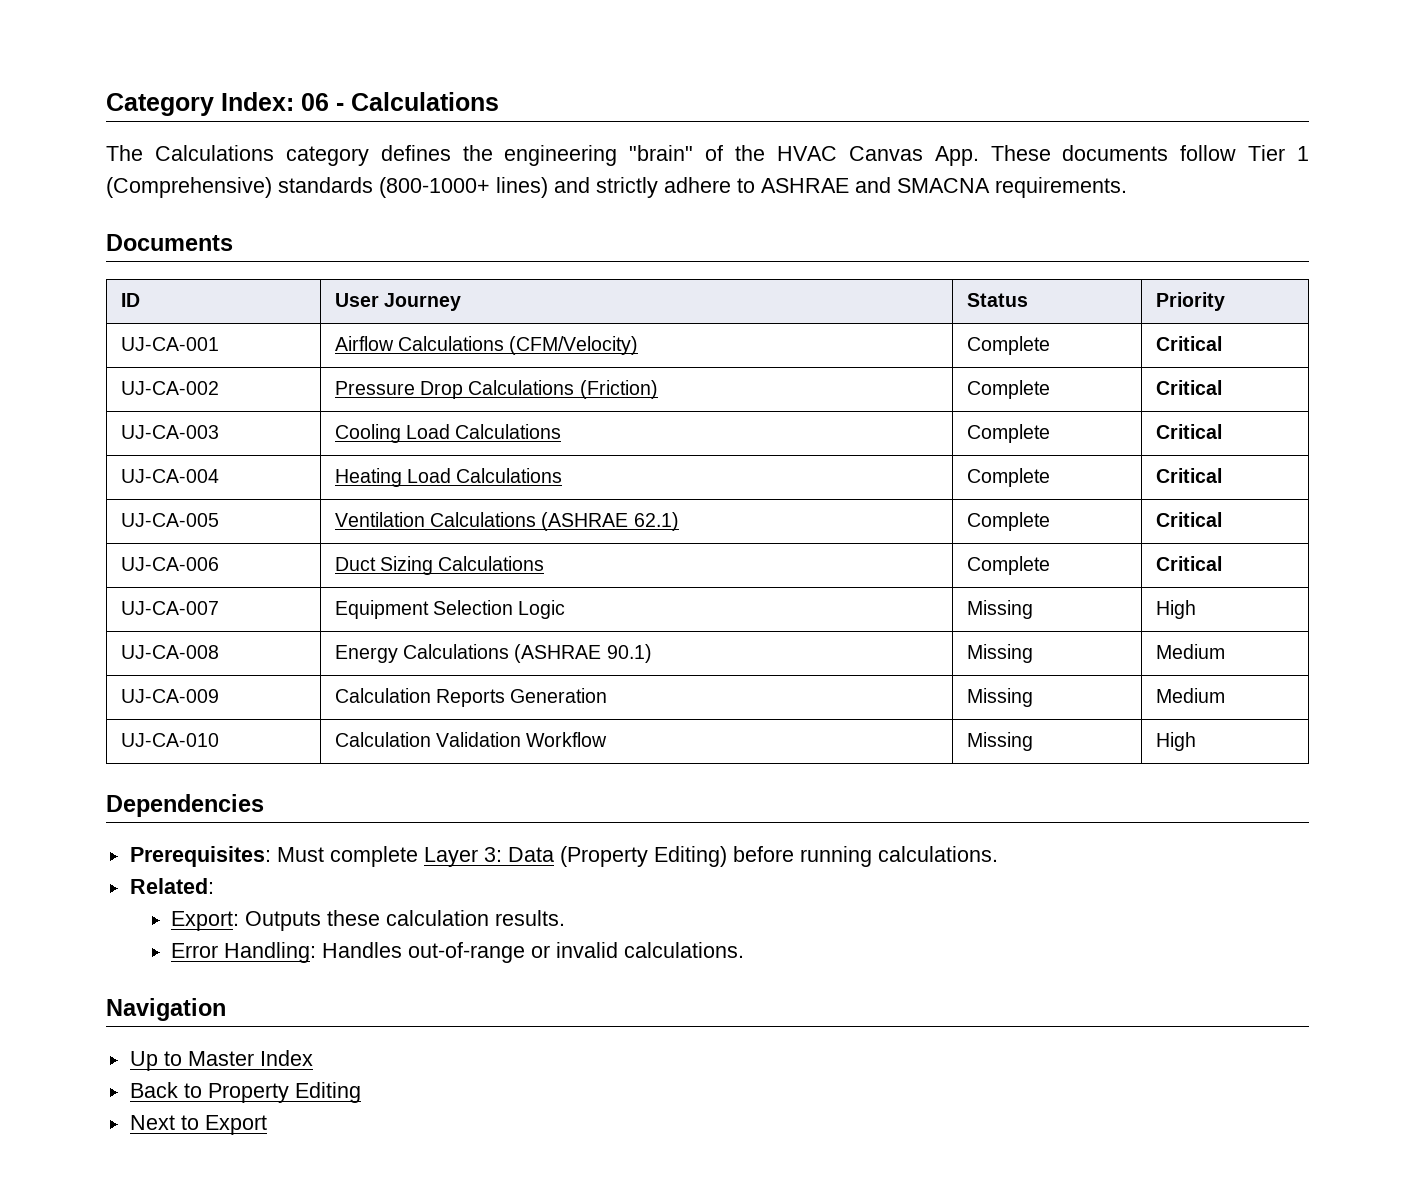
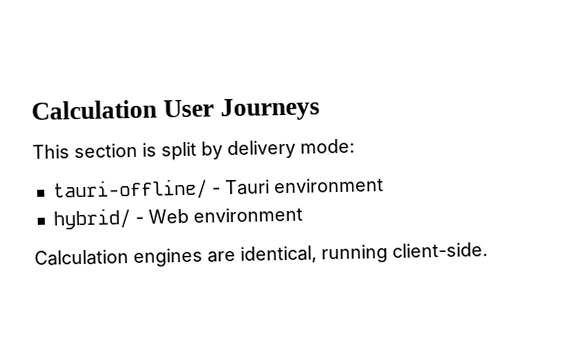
[106,92,499,116] [106,145,1309,166] [106,177,1127,198] [106,234,233,251] [120,293,140,307] [334,293,462,311] [966,293,1028,307] [1155,292,1225,311] [120,337,219,351] [334,336,639,355] [966,336,1050,355] [1155,336,1222,351] [120,381,219,395] [334,380,658,399] [966,380,1050,399] [1155,380,1222,395] [120,425,219,439] [334,424,562,443] [966,424,1050,443] [1155,424,1222,439] [120,469,219,483] [334,468,563,487] [966,468,1050,487] [1155,468,1222,483] [120,513,219,527] [334,512,679,531] [966,512,1050,531] [1155,512,1222,527] [120,557,219,571] [334,556,545,575] [966,556,1050,575] [1155,556,1222,571] [120,601,219,615] [334,600,566,619] [966,600,1033,619] [1155,600,1196,619] [120,645,219,659] [334,644,652,663] [966,644,1033,663] [1155,644,1225,659] [120,689,219,703] [334,688,608,707] [966,688,1033,707] [1155,688,1225,703] [120,733,219,747] [334,732,608,747] [966,732,1033,751] [1155,732,1196,751] [106,794,264,817] [129,846,998,867] [129,878,214,894] [171,910,566,931] [171,942,745,963] [106,998,226,1021] [129,1050,313,1071] [129,1082,361,1103] [129,1115,267,1135] Category Index: 06 - Calculations // The Calculations category defines the engineering "brain" of the HVAC Canvas App. These documents follow Tier 1 (Comprehensive) standards (800-1000+ lines) and strictly adhere to ASHRAE and SMACNA requirements. // Documents // ID | User Journey | Status | Priority // UJ-CA-001 | Airflow Calculations (CFM/Velocity) | Complete | Critical // UJ-CA-002 | Pressure Drop Calculations (Friction) | Complete | Critical // UJ-CA-003 | Cooling Load Calculations | Complete | Critical // UJ-CA-004 | Heating Load Calculations | Complete | Critical // UJ-CA-005 | Ventilation Calculations (ASHRAE 62.1) | Complete | Critical // UJ-CA-006 | Duct Sizing Calculations | Complete | Critical // UJ-CA-007 | Equipment Selection Logic | Missing | High // UJ-CA-008 | Energy Calculations (ASHRAE 90.1) | Missing | Medium // UJ-CA-009 | Calculation Reports Generation | Missing | Medium // UJ-CA-010 | Calculation Validation Workflow | Missing | High // Dependencies // Prerequisites: Must complete Layer 3: Data (Property Editing) before running calculations. // Related: // Export: Outputs these calculation results. // Error Handling: Handles out-of-range or invalid calculations. // Navigation // Up to Master Index // Back to Property Editing // Next to Export -> [31,97,320,122] [32,138,355,161] [52,177,384,202] [52,206,303,230] [34,242,488,267] Calculation User Journeys // This section is split by delivery mode: // tauri-offline/ - Tauri environment // hybrid/ - Web environment // Calculation engines are identical, running client-side.

